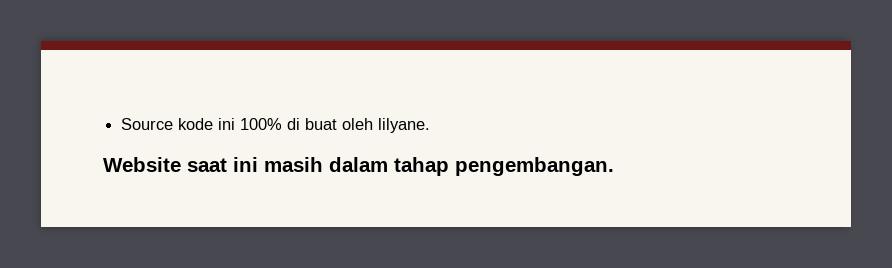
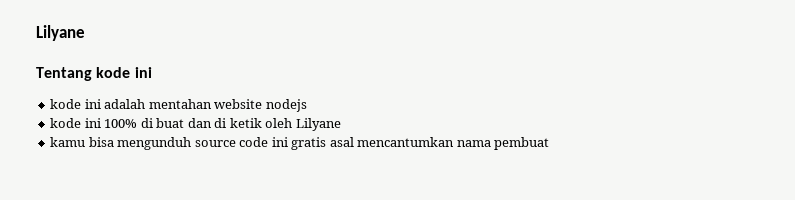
[121,118,174,130] Source -> [36,25,85,41] [36,67,152,81] [50,99,307,112] Lilyane // Tentang kode ini // kode ini adalah mentahan website nodejs //
[342,118,431,133] [103,157,614,176] oleh lilyane. // Website saat ini masih dalam tahap pengembangan. -> [187,118,341,131] [50,137,550,150] dan di ketik oleh Lilyane // kamu bisa mengunduh source code ini gratis asal mencantumkan nama pembuat

